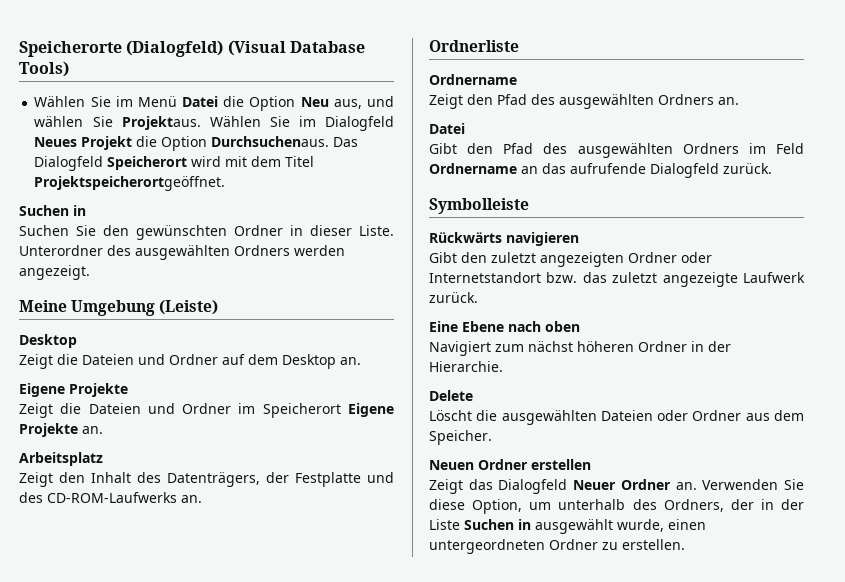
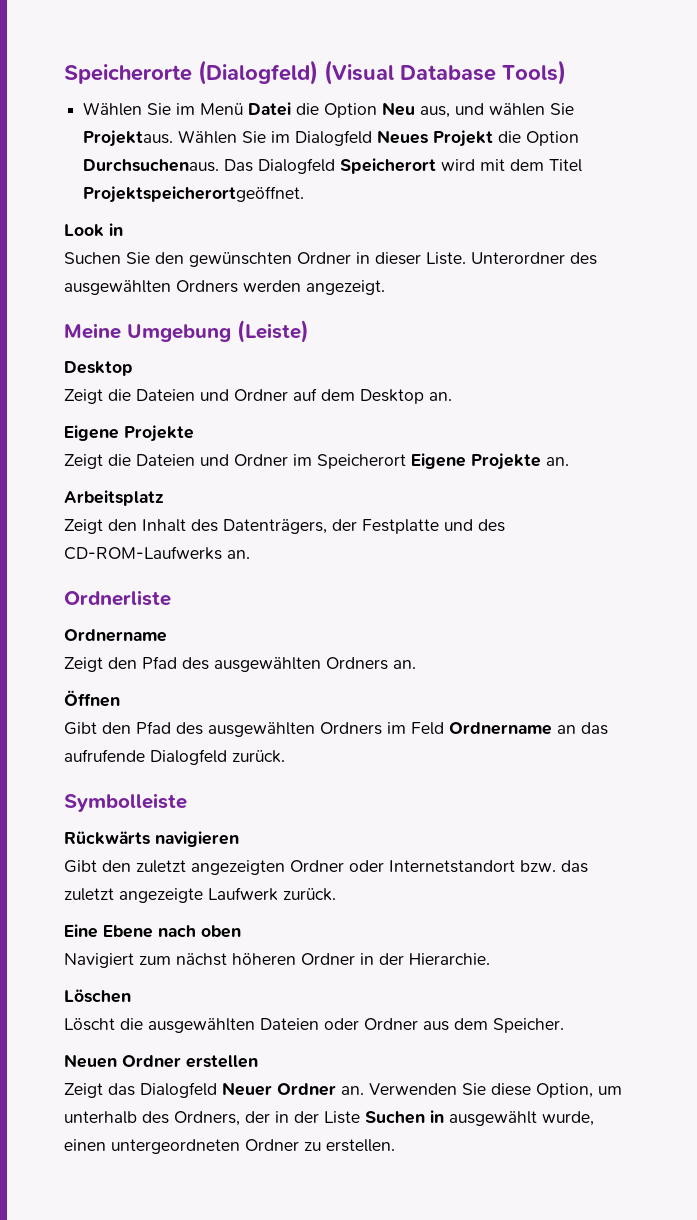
[19,205,69,216] Suchen -> [64,224,104,237] Look
[429,123,465,134] Datei -> [64,690,120,707] Öffnen
[429,390,473,401] Delete -> [64,989,131,1003] Löschen

